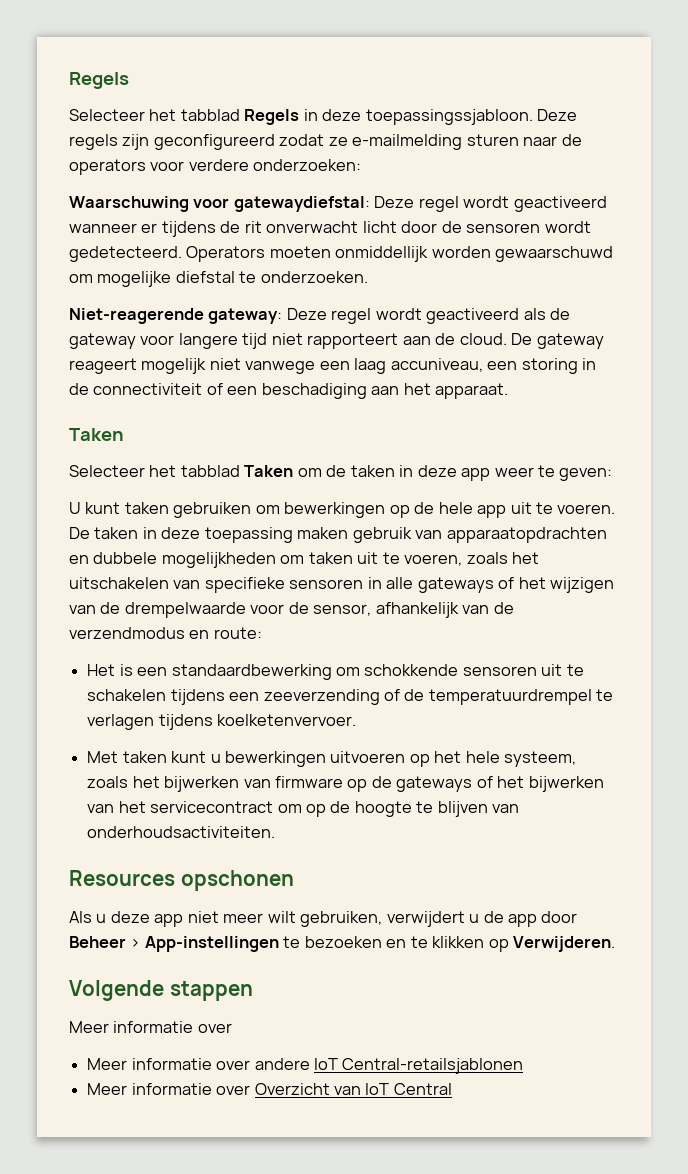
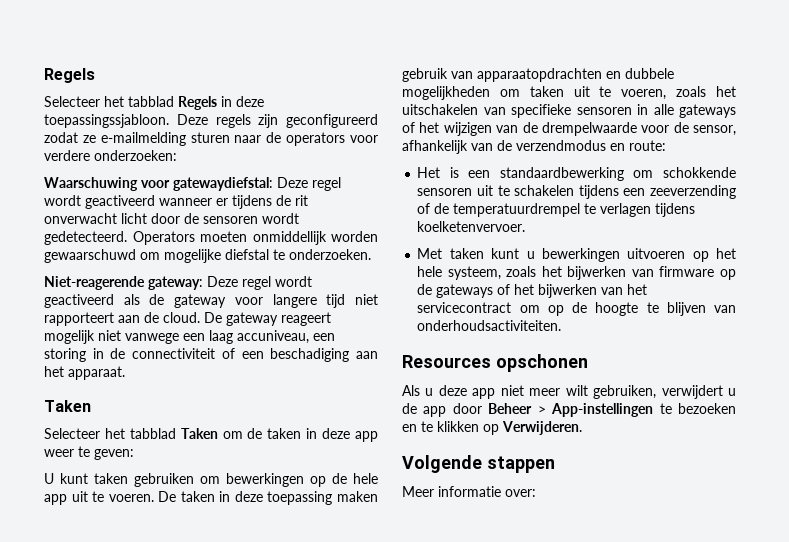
[197,1023,232,1033] [87,1058,524,1074] [87,1083,452,1095] over // Meer informatie over andere IoT Central-retailsjablonen // Meer informatie over Overzicht van IoT Central -> [505,489,536,497] over:

